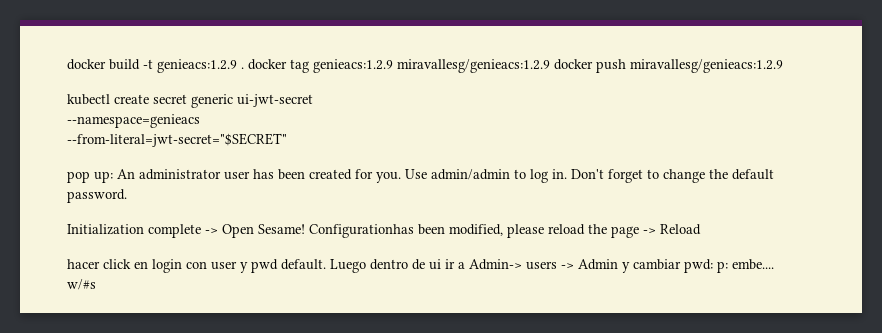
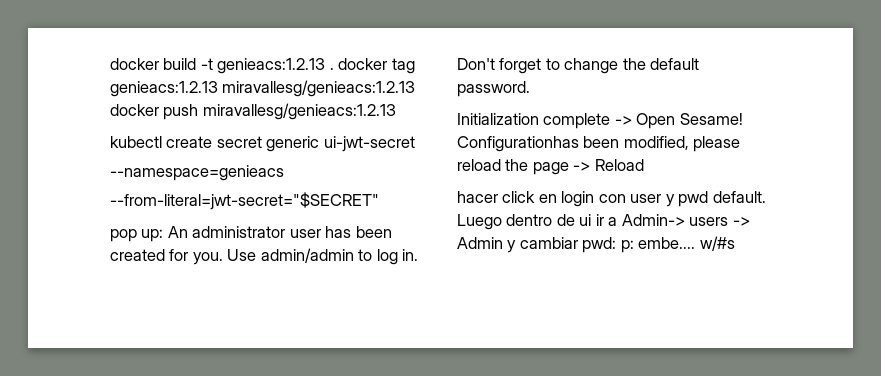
[157,59,237,73] genieacs:1.2.9 -> [217,58,326,74] genieacs:1.2.13
[313,59,550,73] genieacs:1.2.9 miravallesg/genieacs:1.2.9 -> [110,80,416,97] genieacs:1.2.13 miravallesg/genieacs:1.2.13
[630,59,783,73] miravallesg/genieacs:1.2.9 -> [202,103,396,120] miravallesg/genieacs:1.2.13

